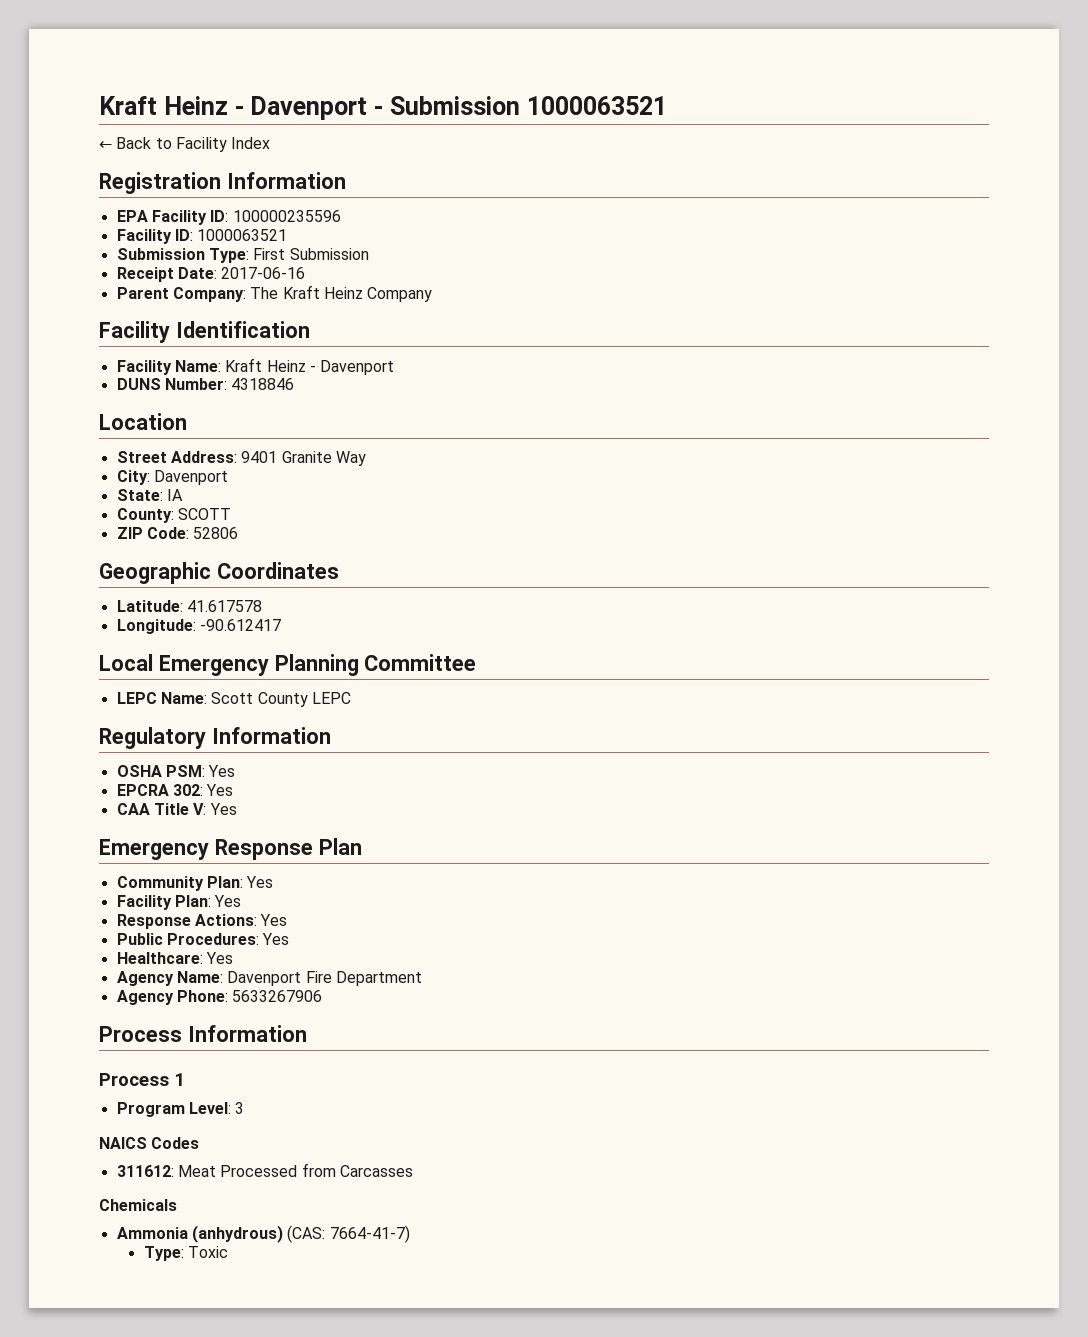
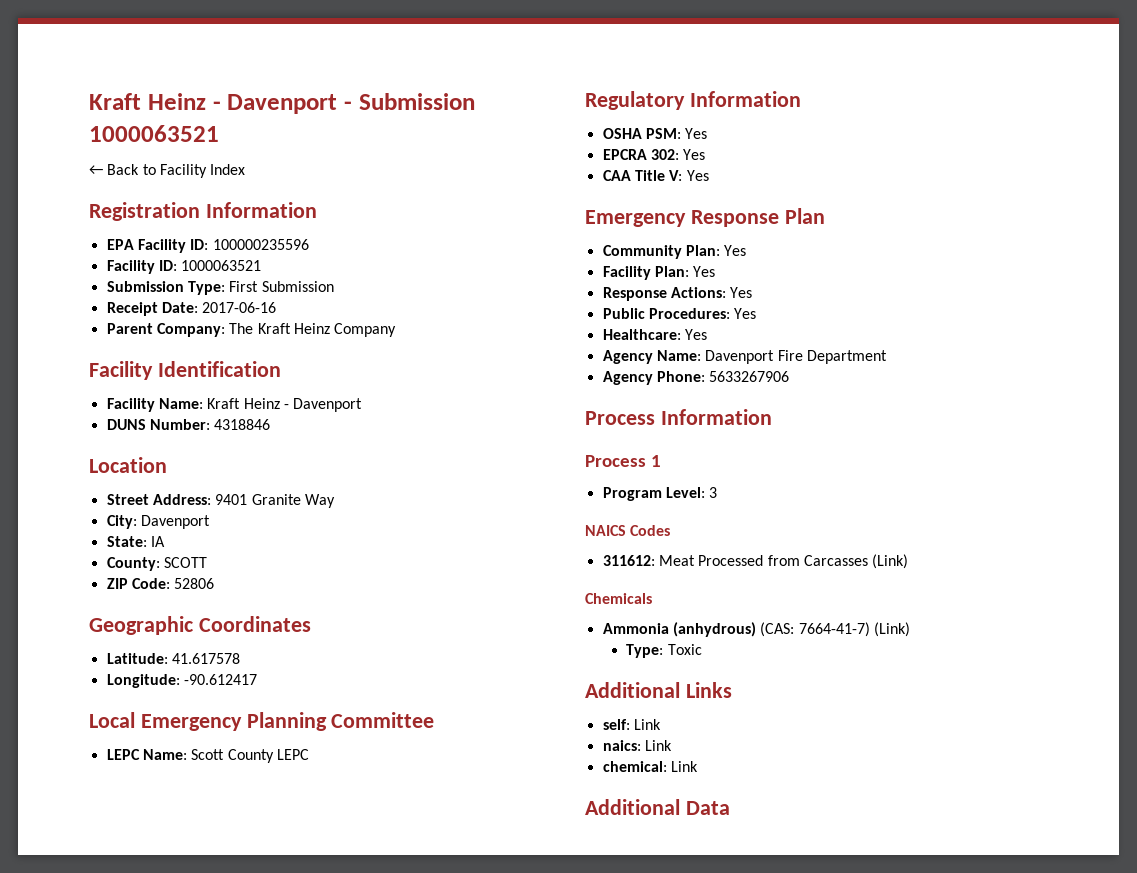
(413, 1171) none -> [872,554,909,569] (Link)
(410, 1234) none -> [873,622,910,637] (Link)
(228, 1252) none -> [585,682,732,698] [602,719,661,730] [602,740,672,751] [602,761,698,772] [585,799,730,815] // Additional Links // self: Link // naics: Link // chemical: Link // Additional Data

